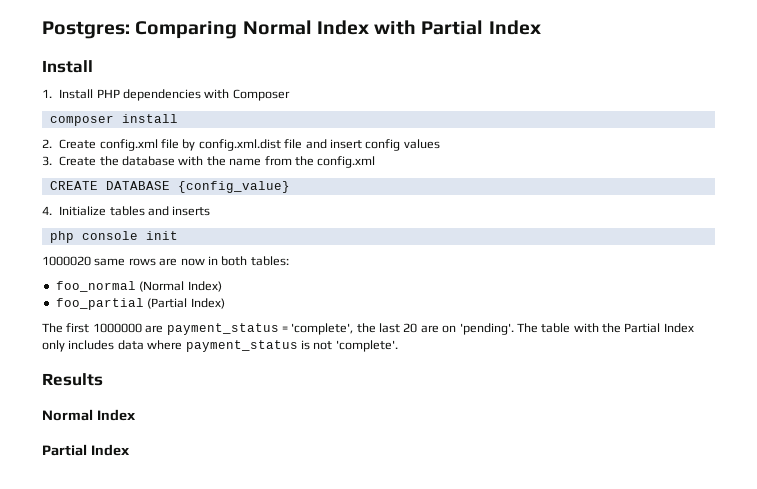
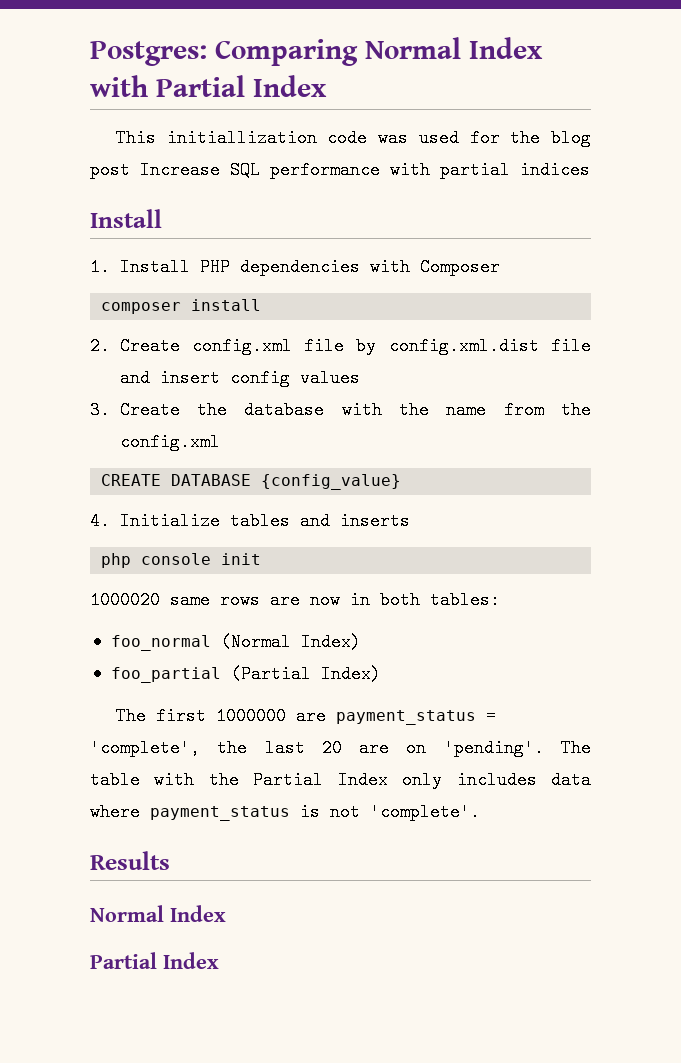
(541, 27) none -> [116,129,591,147] [90,161,590,179] // This initiallization code was used for the blog post Increase SQL performance with partial indices

